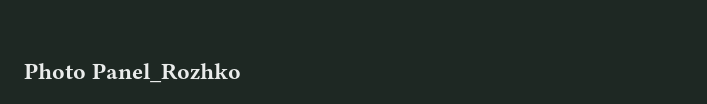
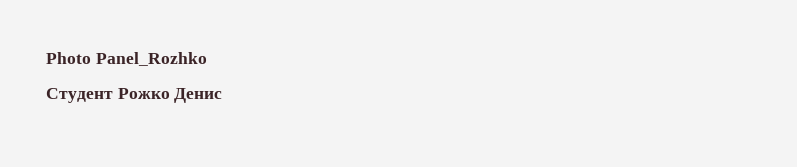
(242, 73) none -> [46,88,223,103] // Студент Рожко Денис

